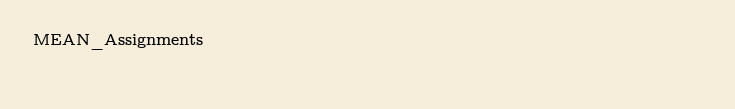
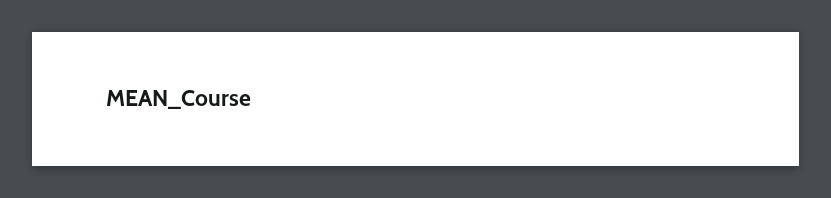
[33,34,203,50] MEAN_Assignments -> [106,90,251,109] MEAN_Course

